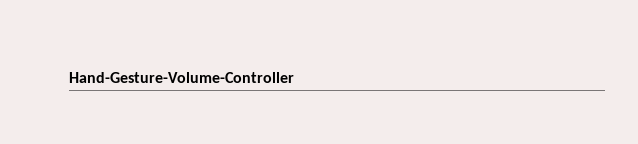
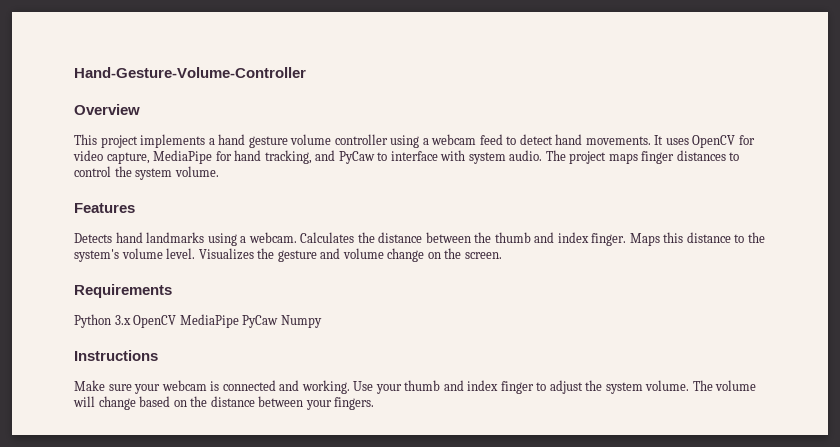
(294, 77) none -> [74,104,140,115] [74,134,755,148] [73,150,740,164] [74,166,219,180] [74,203,135,213] [74,232,765,246] [74,248,502,262] [74,284,172,298] [74,314,322,328] [74,350,158,361] [74,380,757,394] [73,396,375,410] // Overview // This project implements a hand gesture volume controller using a webcam feed to detect hand movements. It uses OpenCV for video capture, MediaPipe for hand tracking, and PyCaw to interface with system audio. The project maps finger distances to control the system volume. // Features // Detects hand landmarks using a webcam. Calculates the distance between the thumb and index finger. Maps this distance to the system's volume level. Visualizes the gesture and volume change on the screen. // Requirements // Python 3.x OpenCV MediaPipe PyCaw Numpy // Instructions // Make sure your webcam is connected and working. Use your thumb and index finger to adjust the system volume. The volume will change based on the distance between your fingers.

